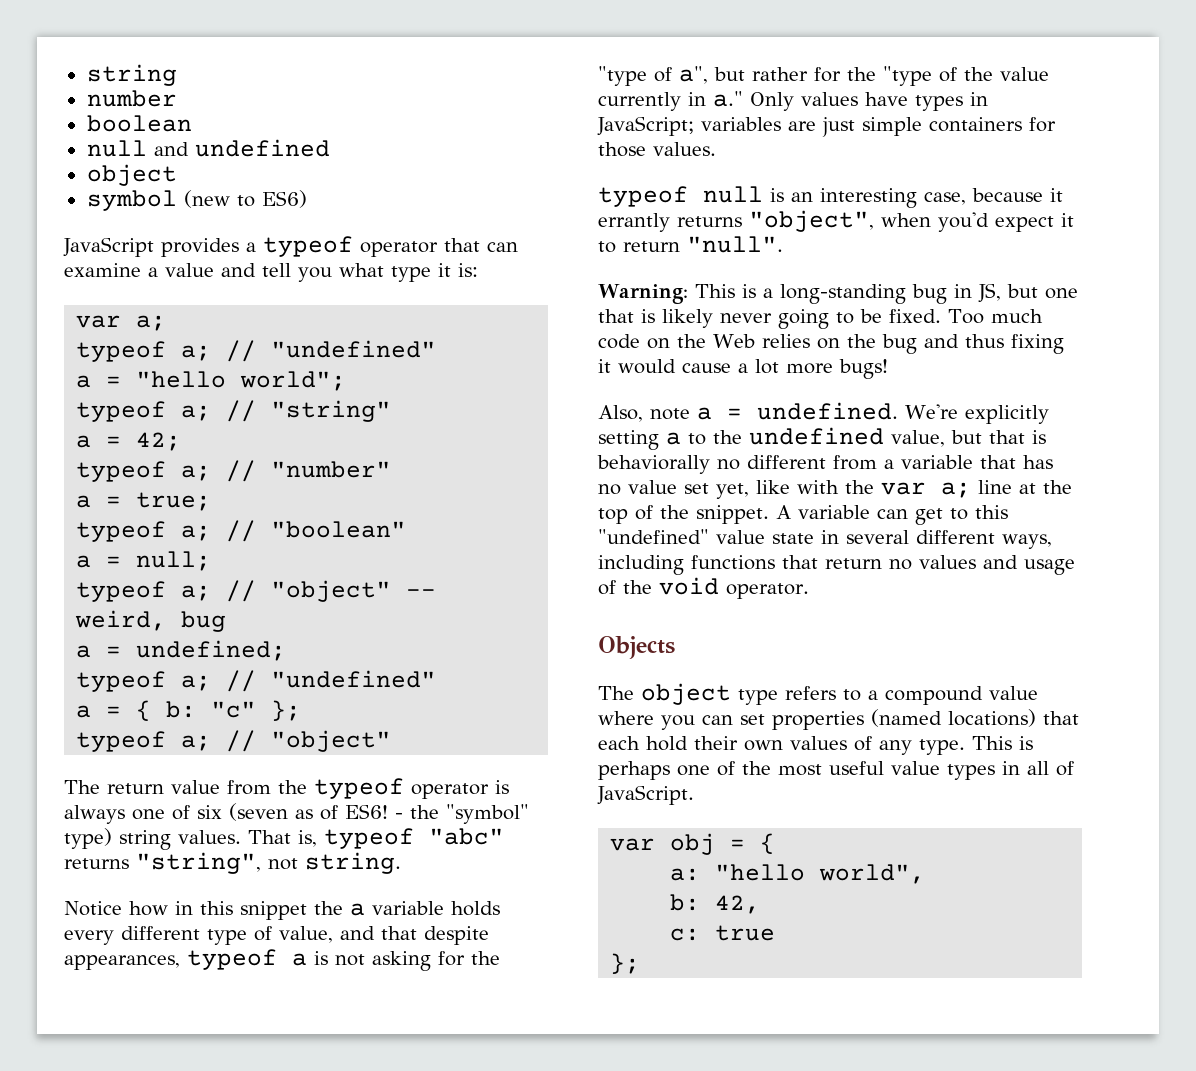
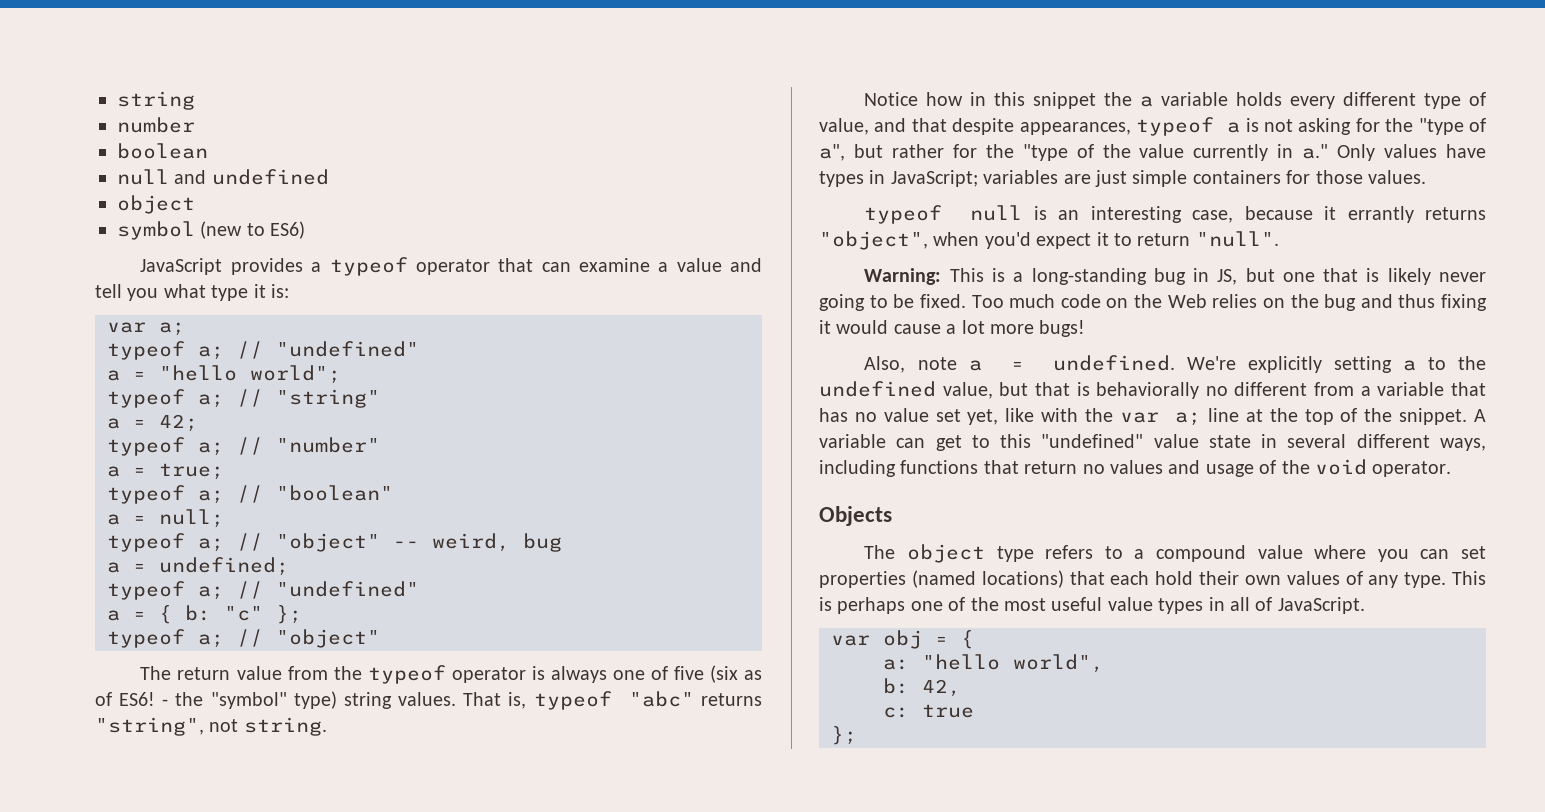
[197,803,288,821] six (seven -> [673,665,738,683] five (six

